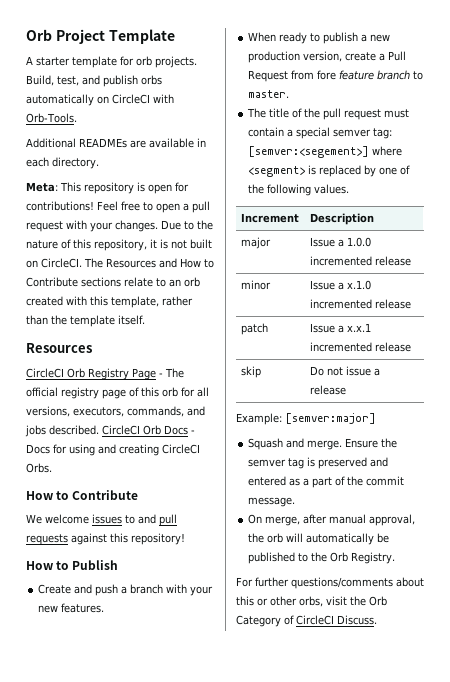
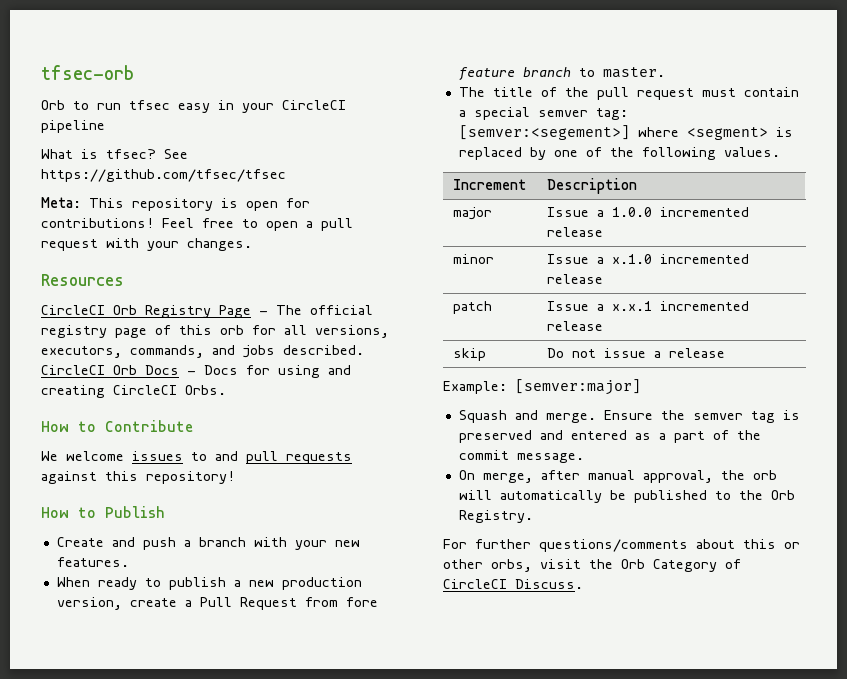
[26,29,175,44] [26,56,197,68] [26,75,162,87] [26,94,174,106] [26,113,77,123] [26,138,206,148] [26,157,99,169] Orb Project Template // A starter template for orb projects. Build, test, and publish orbs automatically on CircleCI with Orb-Tools. // Additional READMEs are available in each directory. -> [41,65,134,80] [41,100,346,113] [41,120,105,133] [41,149,188,159] [41,169,286,182] tfsec-orb // Orb to run tfsec easy in your CircleCI pipeline // What is tfsec? See https://github.com/tfsec/tfsec
[161,220,213,230] [26,239,212,251] [26,258,214,268] [26,277,200,287] [26,296,193,308] [26,315,145,327] Due to the nature of this repository, it is not built on CircleCI. The Resources and How to Contribute sections relate to an orb created with this template, rather than the template itself. -> (252, 244) none

